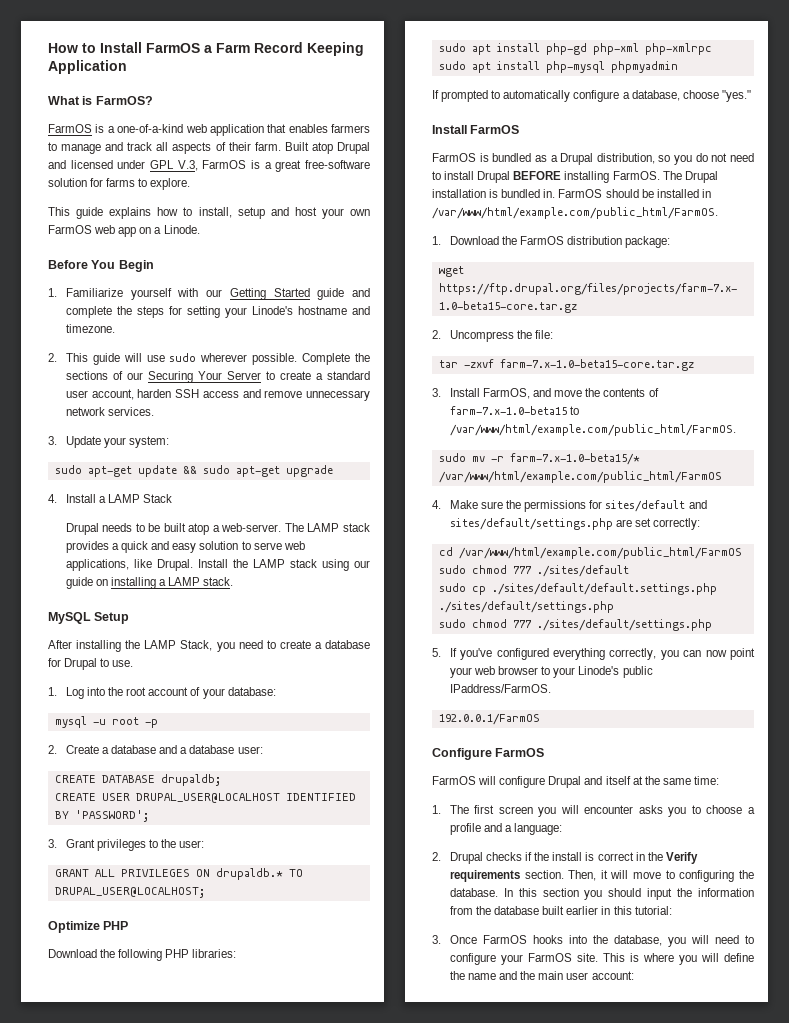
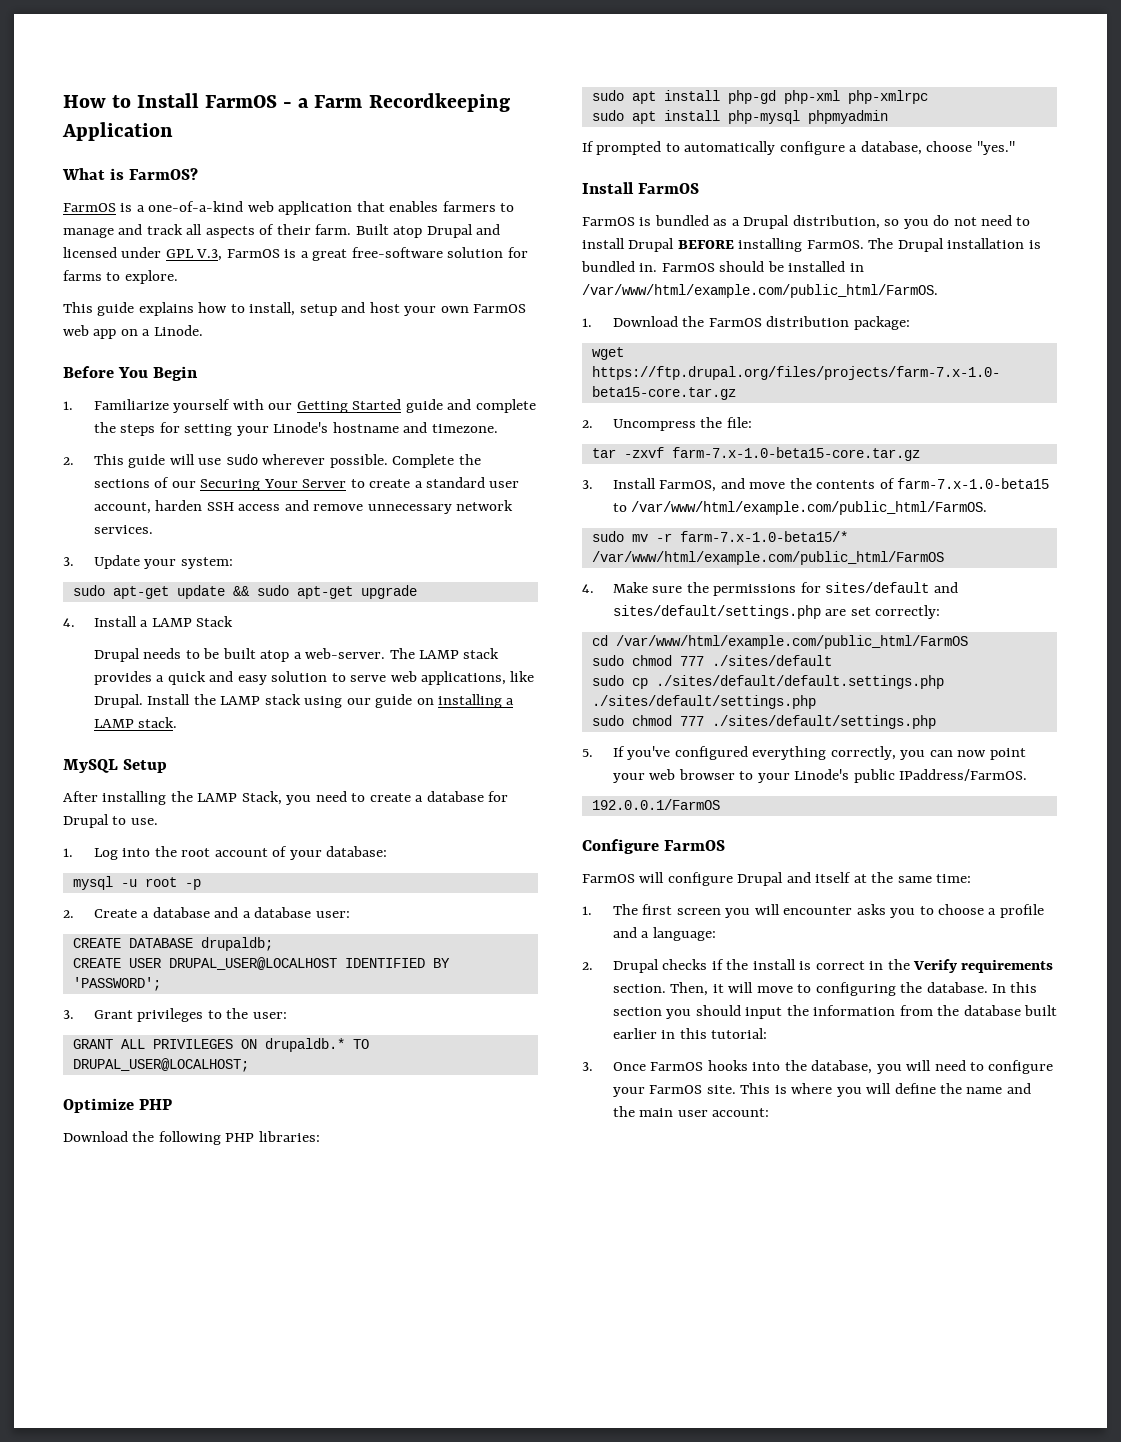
(200, 48) none -> [283,102,293,108] -
[254,42,364,56] Record Keeping -> [368,93,510,112] Recordkeeping

